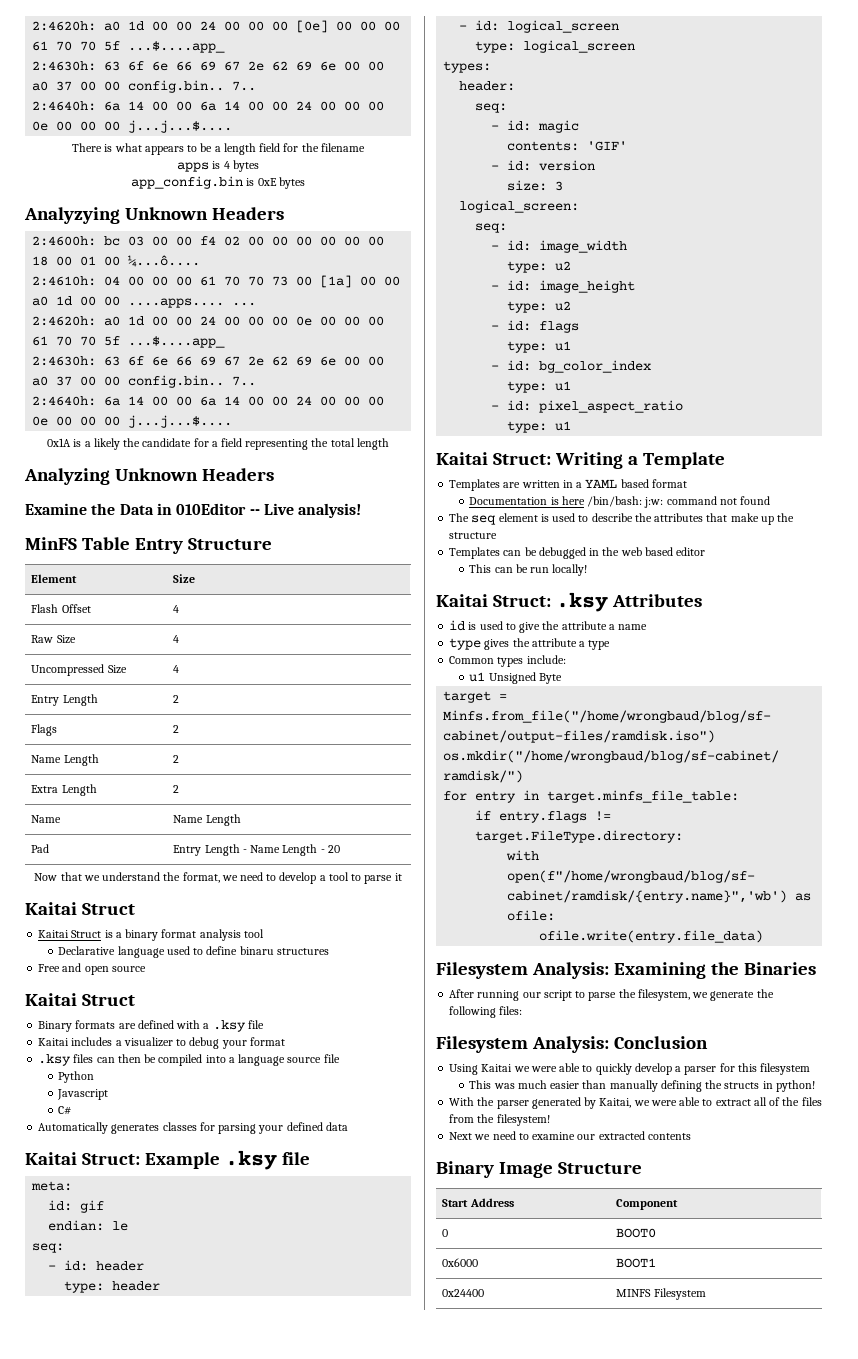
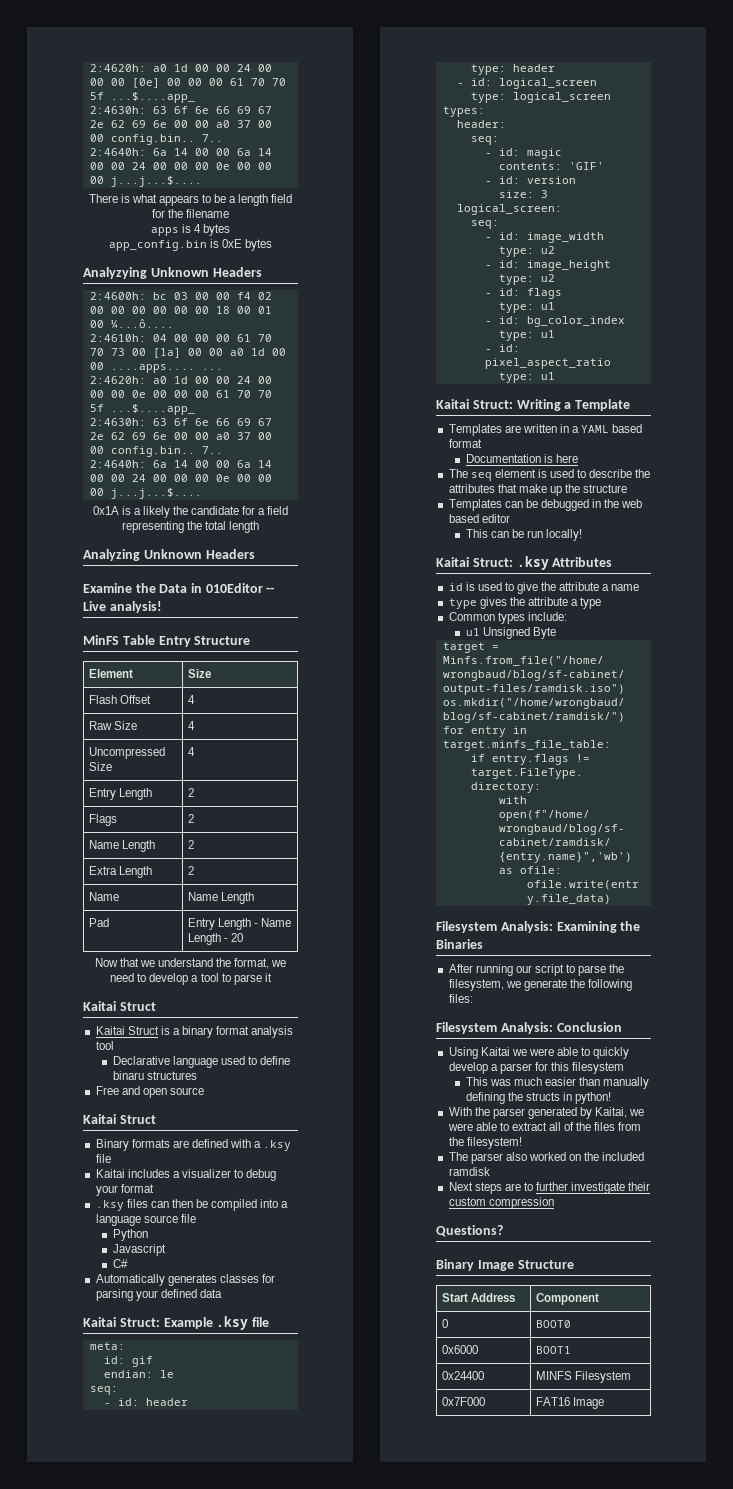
[587,496,771,508] /bin/bash: j:w: command not found -> (578, 458) none
[449,1131,691,1140] Next we need to examine our extracted contents -> [448,1152,645,1164] [448,1167,490,1176] [448,1182,651,1194] [448,1197,554,1209] [436,1225,503,1237] The parser also worked on the included ramdisk // Next steps are to further investigate their custom compression // Questions?
(706, 1294) none -> [441,1397,485,1406] [535,1397,604,1409] // 0x7F000 | FAT16 Image

